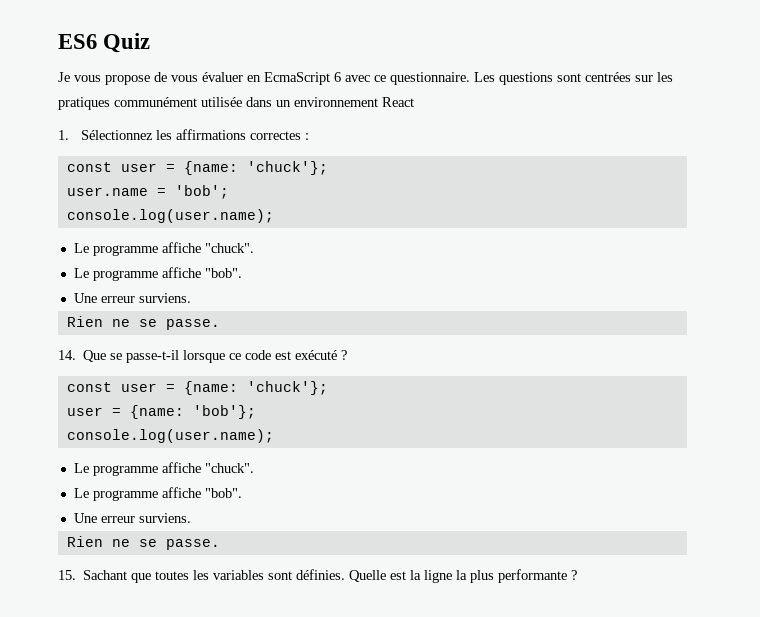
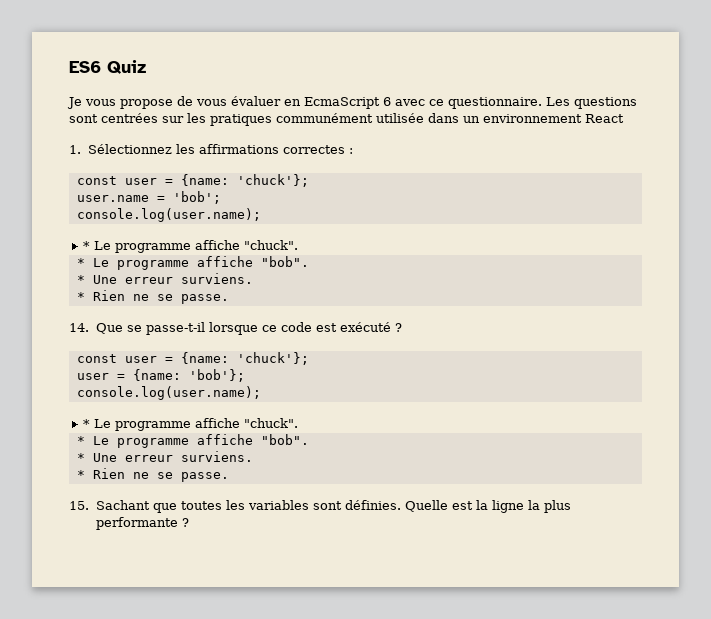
[73,242,254,256] [73,267,242,281] [73,293,191,303] Le programme affiche "chuck". // Le programme affiche "bob". // Une erreur surviens. // -> [83,240,299,253] [76,256,309,270] [76,273,253,284] [76,292,85,301] * Le programme affiche "chuck". // * Le programme affiche "bob". // * Une erreur surviens. // *
[73,462,254,476] [73,487,242,501] [73,513,191,523] Le programme affiche "chuck". // Le programme affiche "bob". // Une erreur surviens. // -> [83,418,299,431] [76,434,309,448] [76,451,253,462] [76,470,85,479] * Le programme affiche "chuck". // * Le programme affiche "bob". // * Une erreur surviens. // *

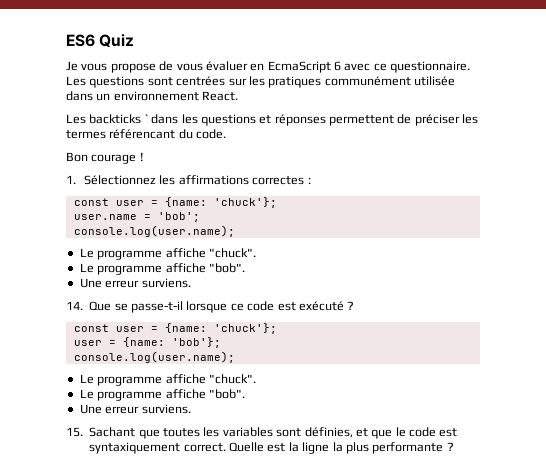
[585,114,624,123] React -> [202,91,239,101] [66,114,479,126] [66,129,227,139] [66,152,144,164] React. // Les backticks ` dans les questions et réponses permettent de préciser les termes référencant du code. // Bon courage !
[83,240,299,253] [76,256,309,270] [76,273,253,284] [76,290,229,304] * Le programme affiche "chuck". // * Le programme affiche "bob". // * Une erreur surviens. // * Rien ne se passe. -> [79,248,256,260] [79,263,245,275] [79,278,191,288] Le programme affiche "chuck". // Le programme affiche "bob". // Une erreur surviens.
[83,418,299,431] [76,434,309,448] [76,451,253,462] [76,468,229,482] * Le programme affiche "chuck". // * Le programme affiche "bob". // * Une erreur surviens. // * Rien ne se passe. -> [79,374,256,386] [79,389,245,401] [79,404,191,414] Le programme affiche "chuck". // Le programme affiche "bob". // Une erreur surviens.
[344,500,401,510] définies. -> [304,427,458,439] [89,442,226,454] définies, et que le code est syntaxiquement correct.

